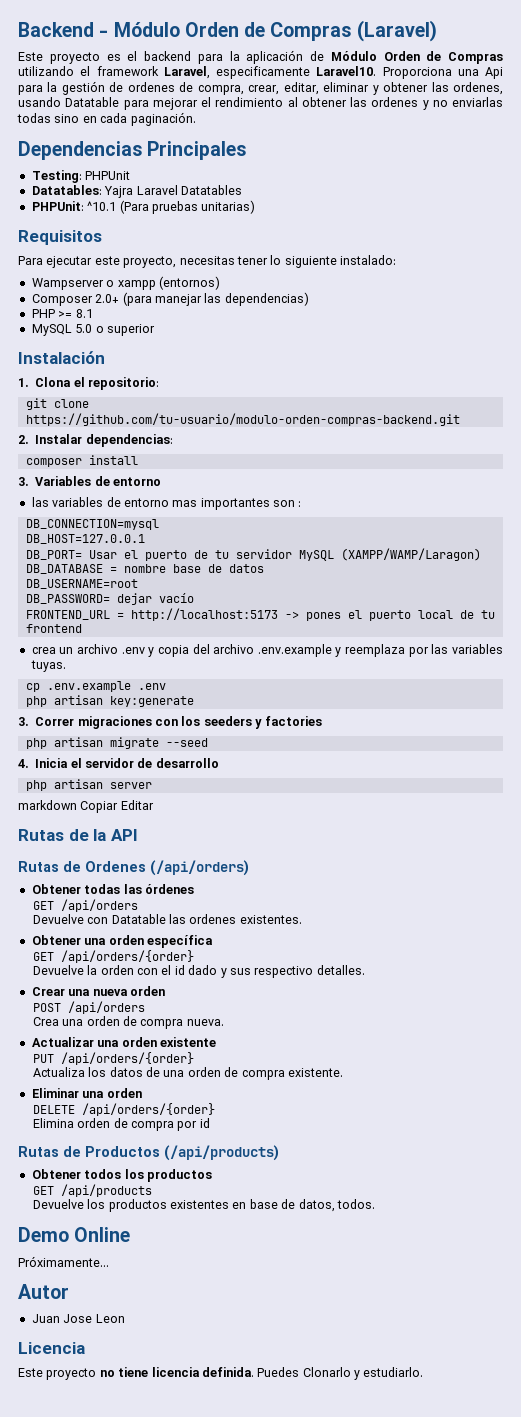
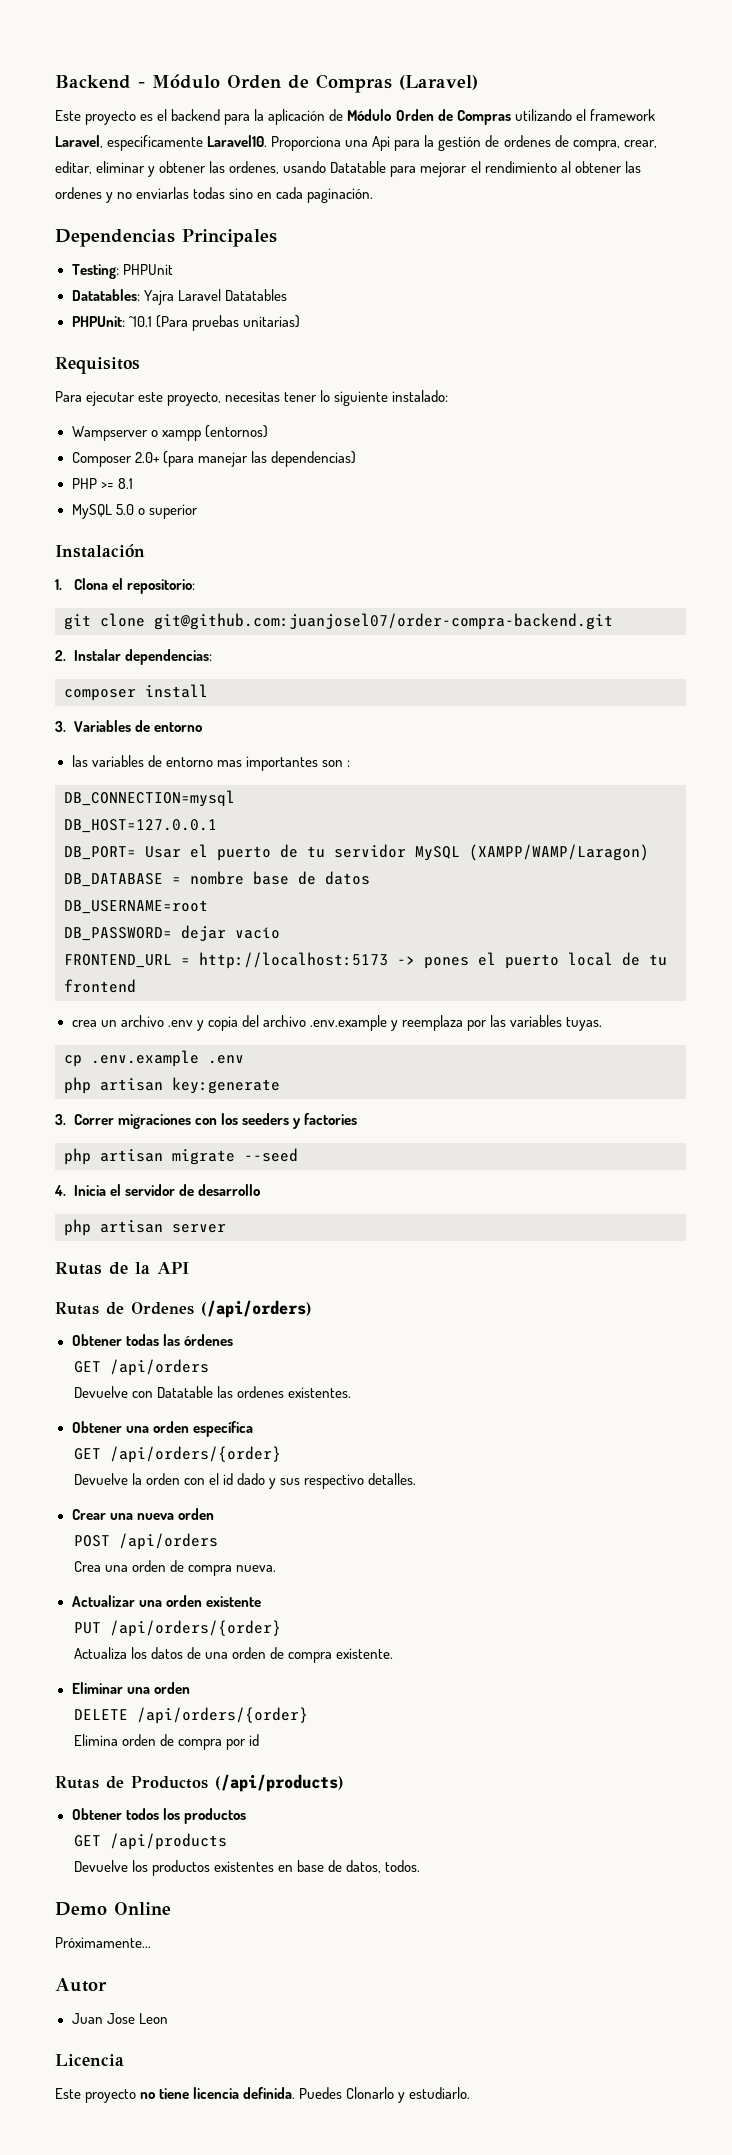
[25,413,460,426] https://github.com/tu-usuario/modulo-orden-compras-backend.git -> [154,613,613,630] git@github.com:juanjosel07/order-compra-backend.git
[18,800,154,813] // markdown Copiar Editar -> (226, 1228) none

